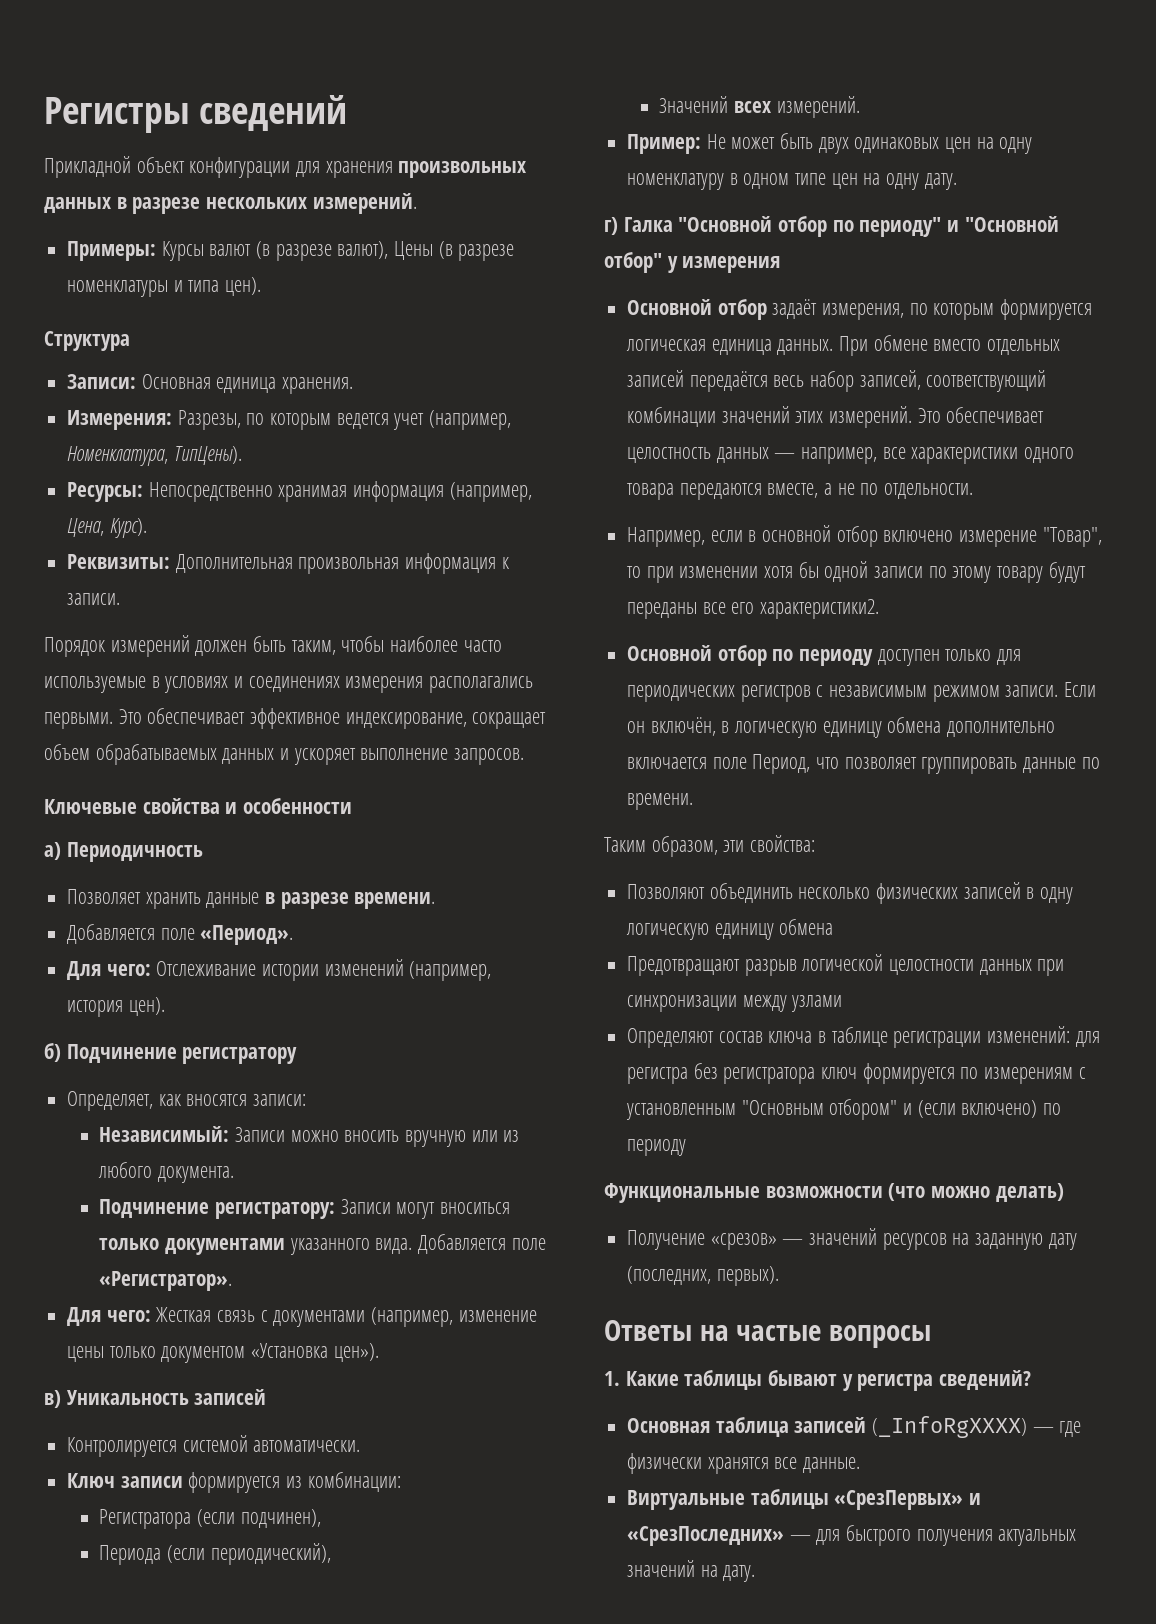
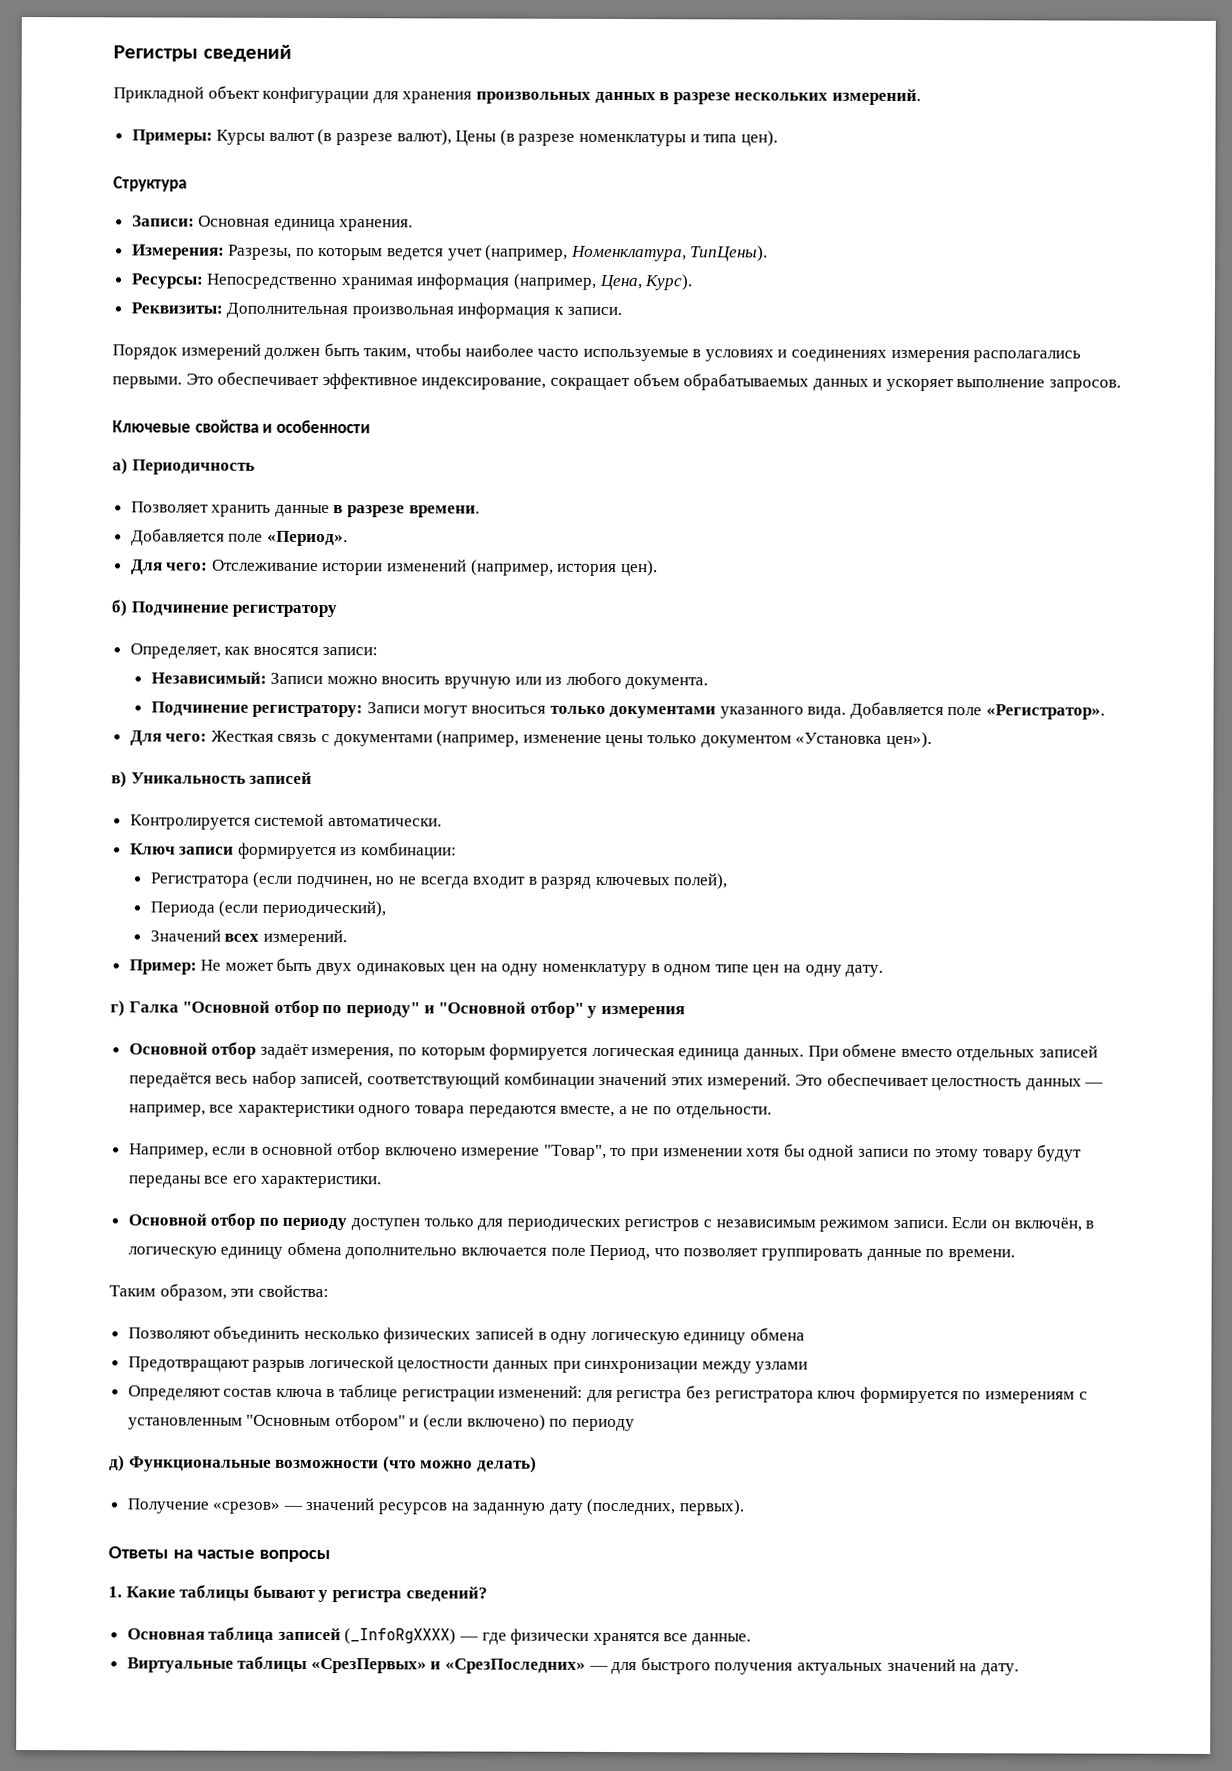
[240,1509,321,1528] подчинен), -> [295,873,729,890] подчинен, но не всегда входит в разряд ключевых полей),
[760,599,880,619] характеристики2. -> [260,1175,383,1189] характеристики.
(687, 1147) none -> [109,1455,125,1472] д)

